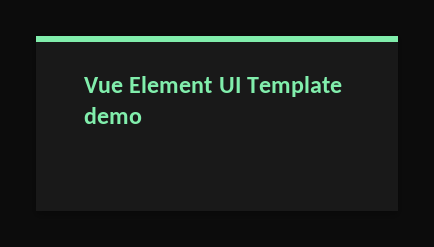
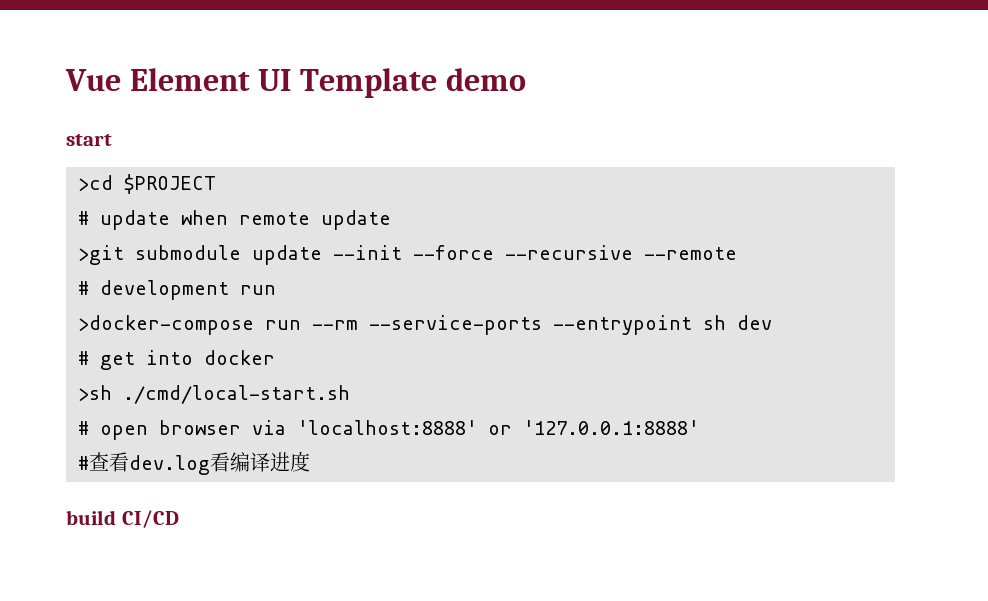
(142, 115) none -> [66,134,112,146] [78,174,217,194] [78,210,392,230] [78,245,738,265] [78,280,277,300] [78,315,773,335] [78,350,276,370] [78,385,351,404] [78,420,700,440] [78,451,311,475] [66,510,179,528] // start // >cd $PROJECT // # update when remote update // >git submodule update --init --force --recursive --remote // # development run // >docker-compose run --rm --service-ports --entrypoint sh dev // # get into docker // >sh ./cmd/local-start.sh // # open browser via 'localhost:8888' or '127.0.0.1:8888' // #查看dev.log看编译进度 // build CI/CD

